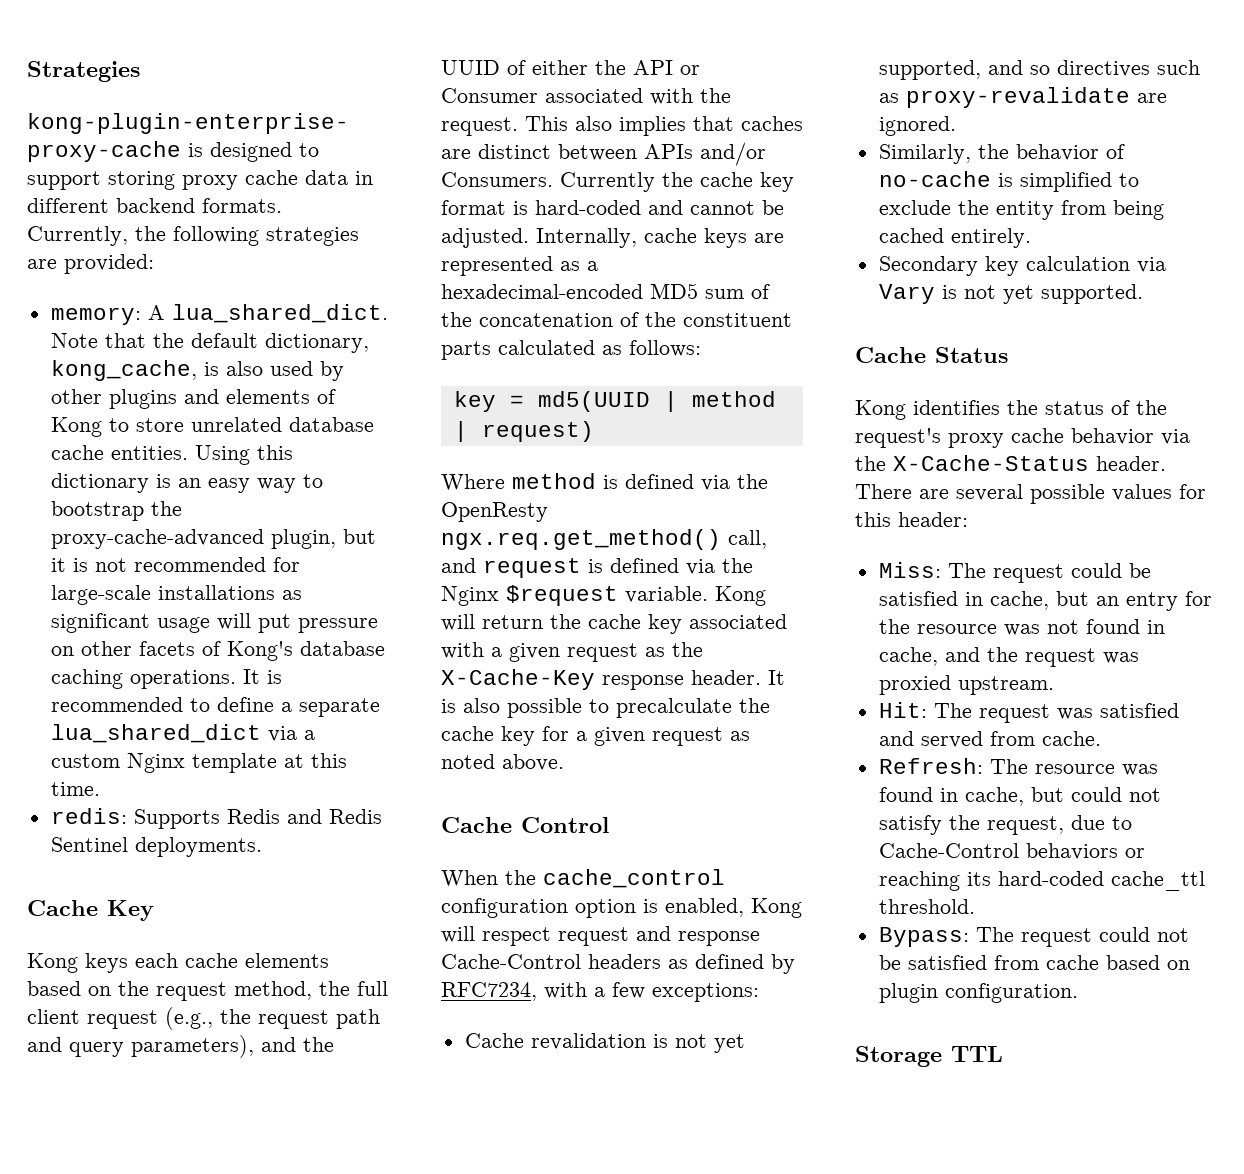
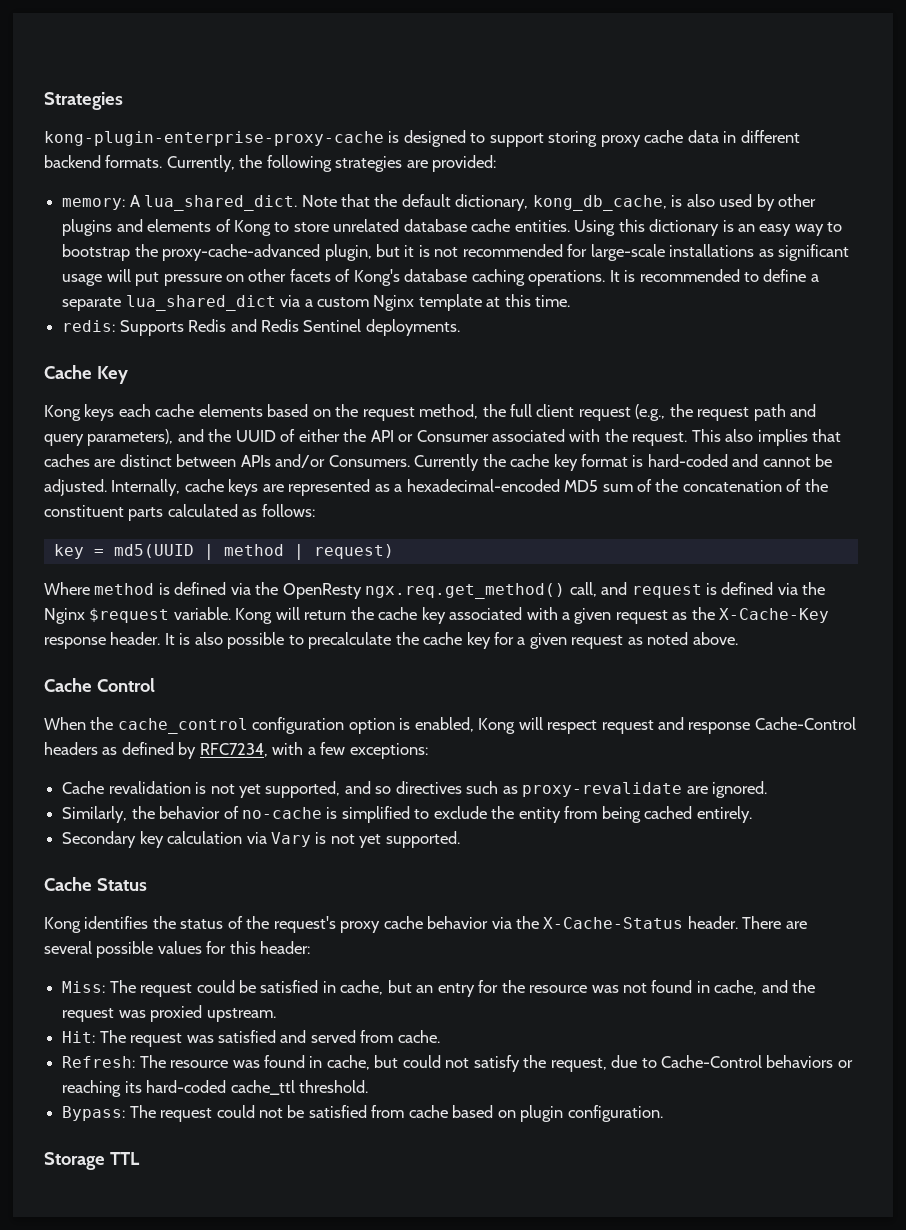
[50,360,197,381] kong_cache, -> [532,195,667,211] kong_db_cache,

